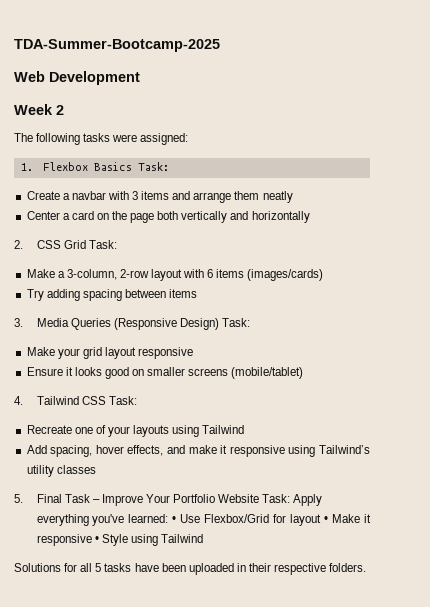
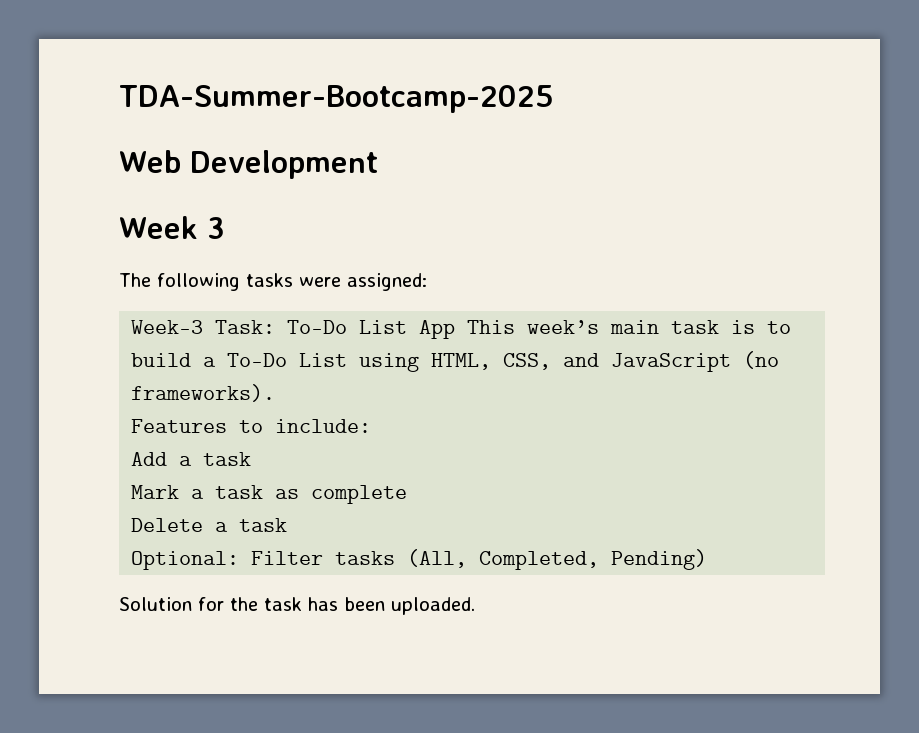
[56,105,64,115] 2 -> [206,217,225,239] 3
[20,162,170,171] [26,191,293,203] [26,211,310,223] [14,240,117,249] [26,269,324,281] [26,289,198,301] [14,318,250,330] [26,347,194,359] [26,367,304,379] [14,396,137,405] [26,425,245,437] [26,445,370,457] [26,465,96,477] [14,494,323,506] [36,514,371,526] [36,534,203,546] [14,563,367,575] 1. Flexbox Basics Task: // Create a navbar with 3 items and arrange them neatly // Center a card on the page both vertically and horizontally // 2. CSS Grid Task: // Make a 3-column, 2-row layout with 6 items (images/cards) // Try adding spacing between items // 3. Media Queries (Responsive Design) Task: // Make your grid layout responsive // Ensure it looks good on smaller screens (mobile/tablet) // 4. Tailwind CSS Task: // Recreate one of your layouts using Tailwind // Add spacing, hover effects, and make it responsive using Tailwind’s utility classes // 5. Final Task – Improve Your Portfolio Website Task: Apply everything you've learned: • Use Flexbox/Grid for layout • Make it responsive • Style using Tailwind // Solutions for all 5 tasks have been uploaded in their respective folders. -> [131,320,792,339] [131,351,780,372] [131,384,276,402] [131,419,372,433] [131,452,252,466] [131,485,408,504] [131,518,288,532] [131,549,708,570] [119,597,475,615] Week-3 Task: To-Do List App This week’s main task is to build a To-Do List using HTML, CSS, and JavaScript (no frameworks). // Features to include: // Add a task // Mark a task as complete // Delete a task // Optional: Filter tasks (All, Completed, Pending) // Solution for the task has been uploaded.

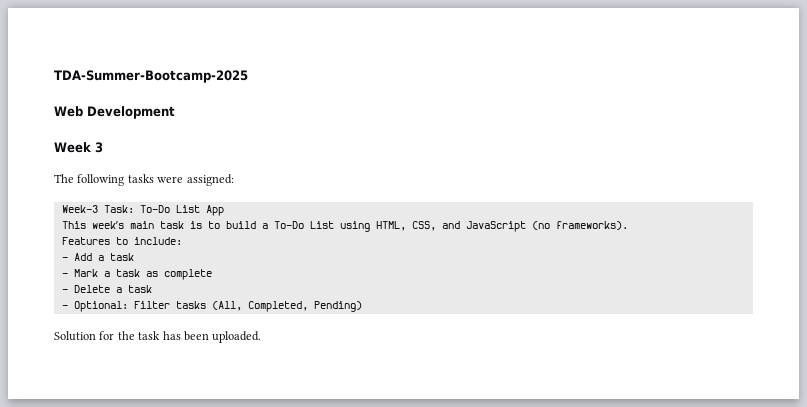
(456, 329) none -> (224, 210) //
(372, 426) none -> [61,257,68,261] -
(252, 459) none -> [61,273,68,277] -
(408, 494) none -> [61,289,68,293] -
(288, 525) none -> [61,305,68,309] -

